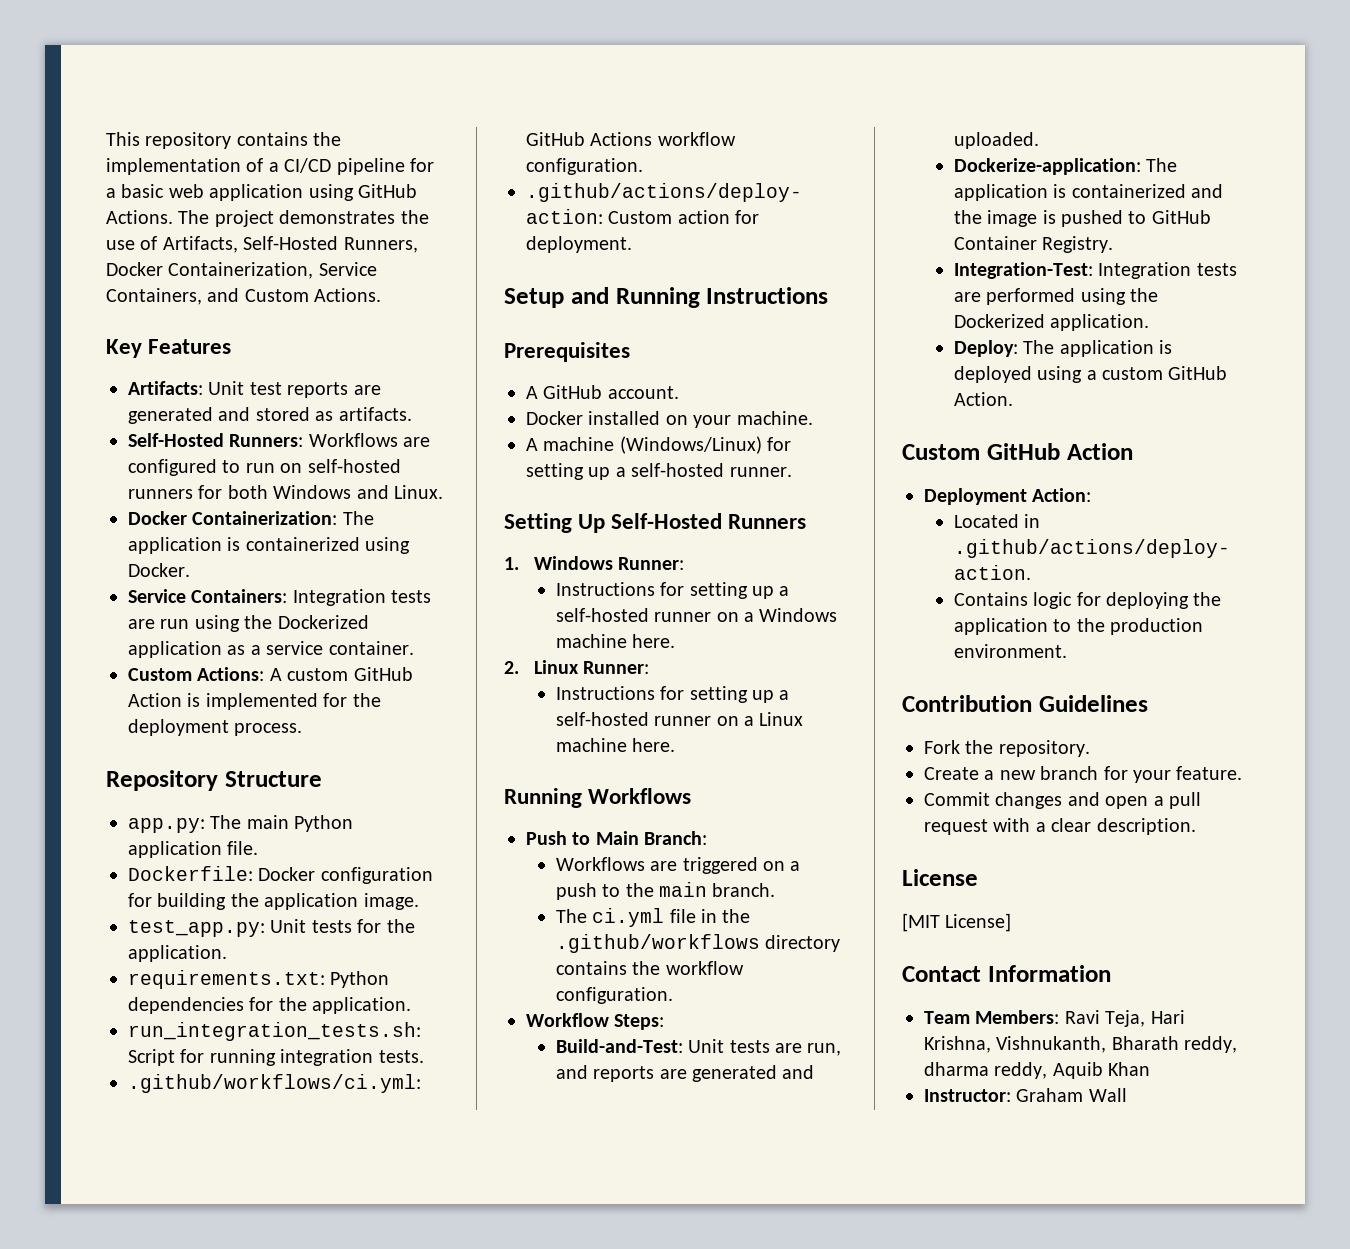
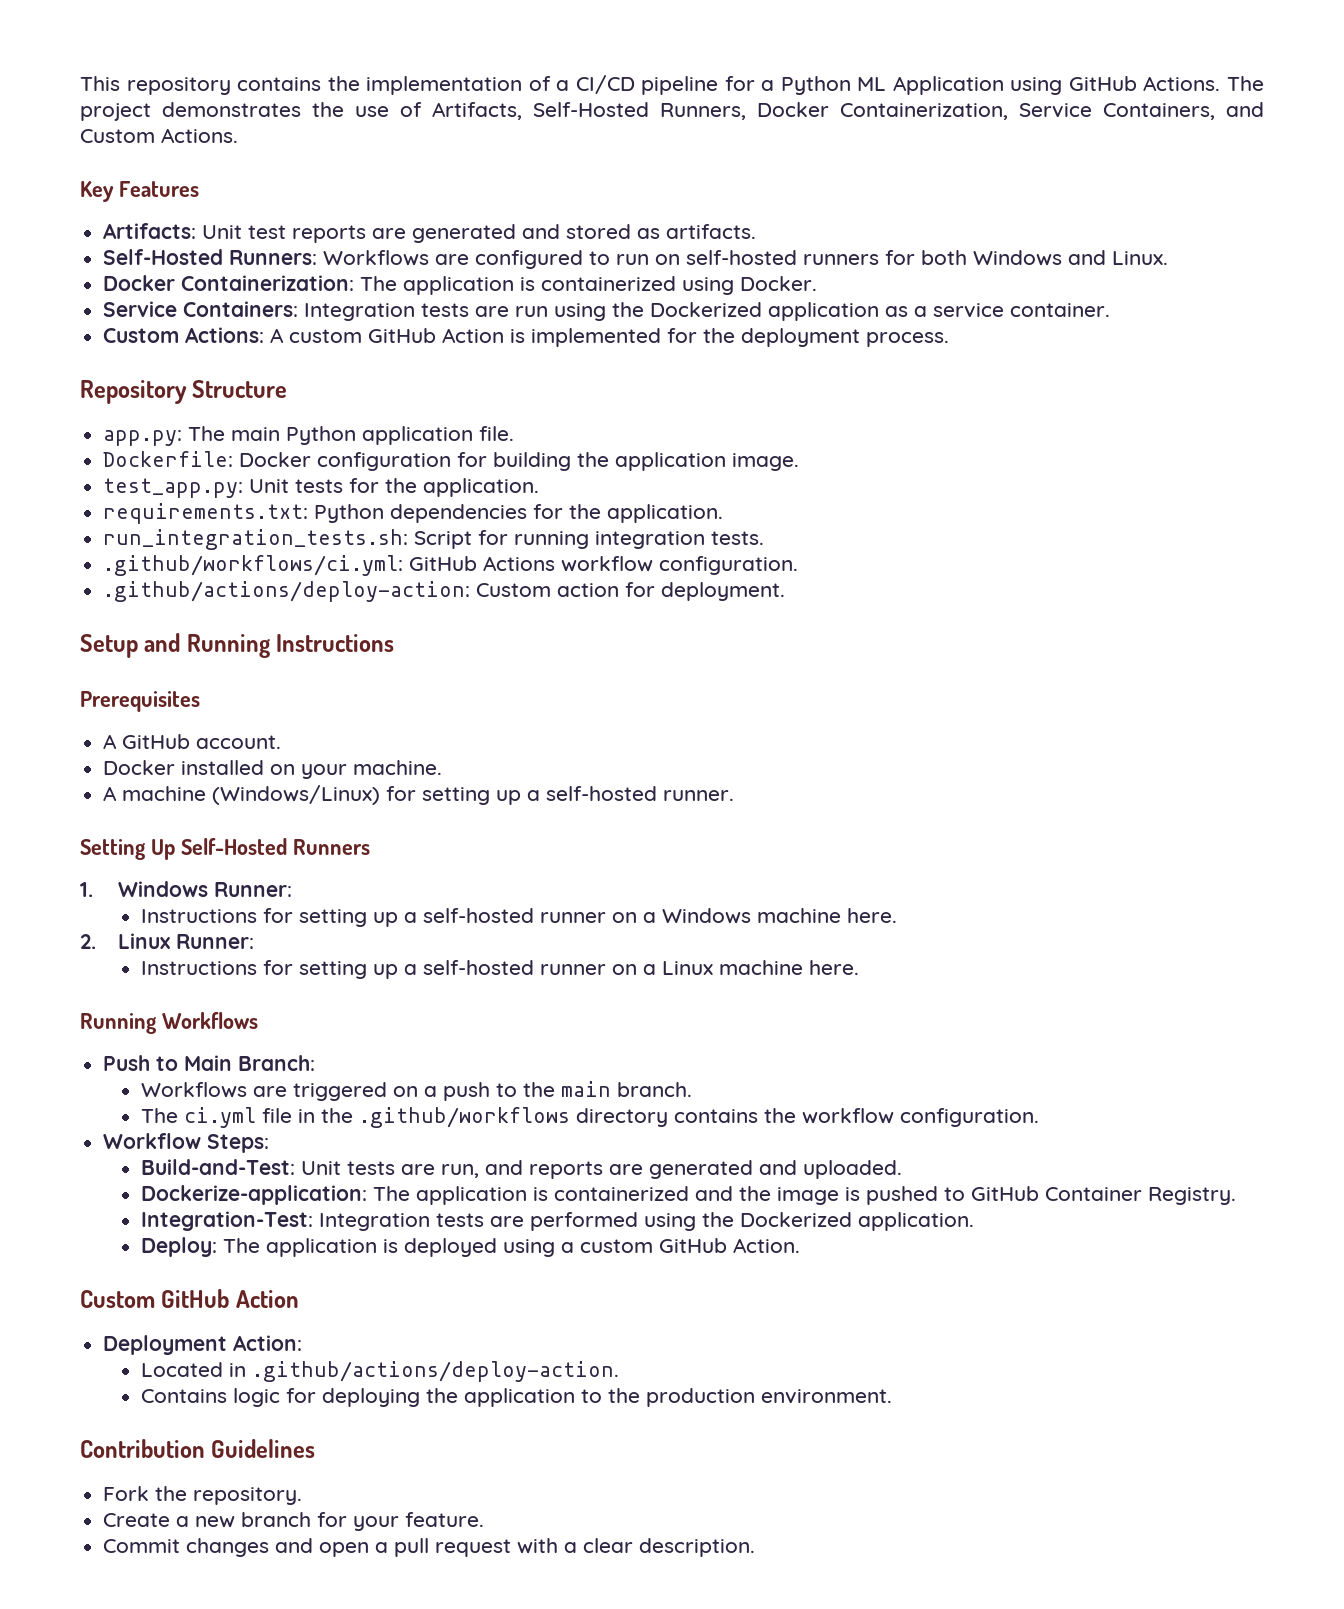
[121,184,304,201] basic web application -> [780,76,1004,95] Python ML Application
[902,869,978,886] [902,913,1012,932] [902,965,1111,982] [924,1010,1185,1027] [924,1036,1238,1053] [924,1062,1151,1079] [924,1088,1127,1102] // License // [MIT License] // Contact Information // Team Members: Ravi Teja, Hari Krishna, Vishnukanth, Bharath reddy, dharma reddy, Aquib Khan // Instructor: Graham Wall -> (756, 1547) none

